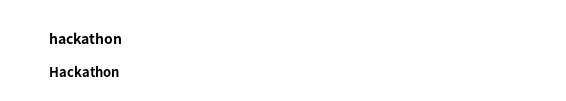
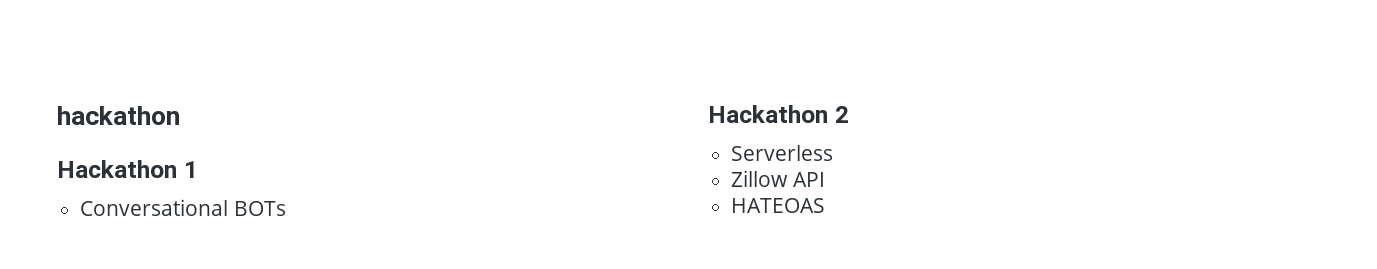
(119, 71) none -> [183,161,198,178] [80,199,286,216] [708,105,849,123] [731,145,834,161] [731,170,825,187] [731,198,826,213] 1 // Conversational BOTs // Hackathon 2 // Serverless // Zillow API // HATEOAS

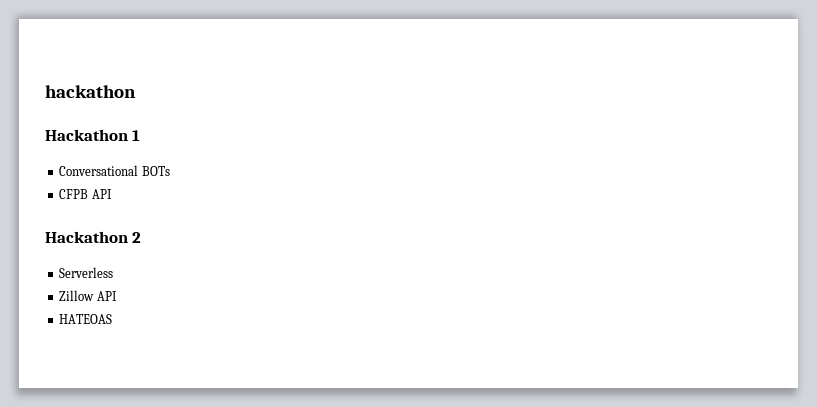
(286, 208) none -> [59,189,112,199] // CFPB API

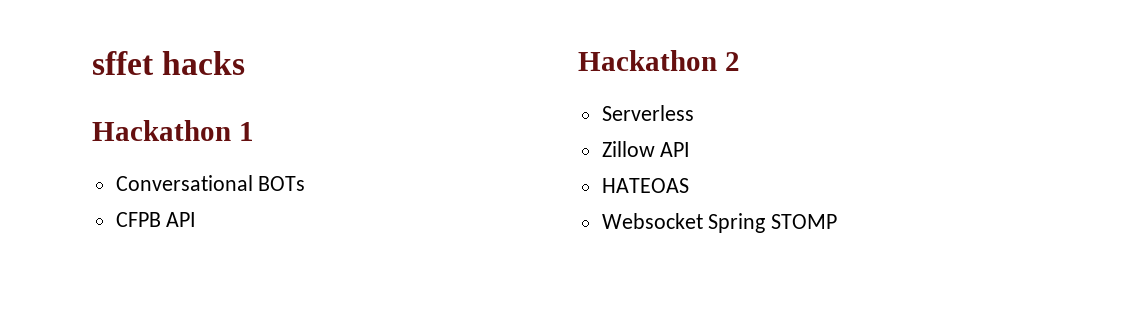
[45,85,136,98] hackathon -> [92,51,246,75] sffet hacks
(113, 319) none -> [601,213,838,233] // Websocket Spring STOMP

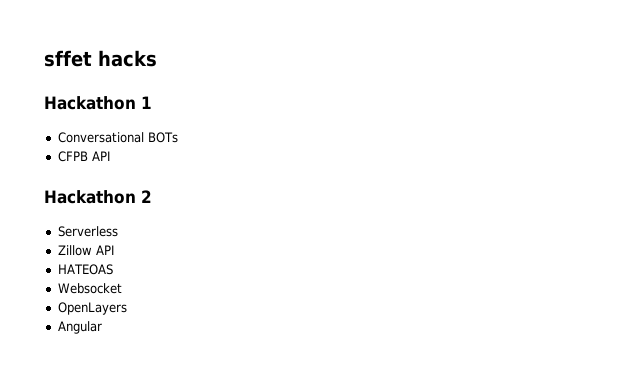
[708,213,838,233] Spring STOMP -> [57,302,127,315] [57,321,102,334] // OpenLayers // Angular

